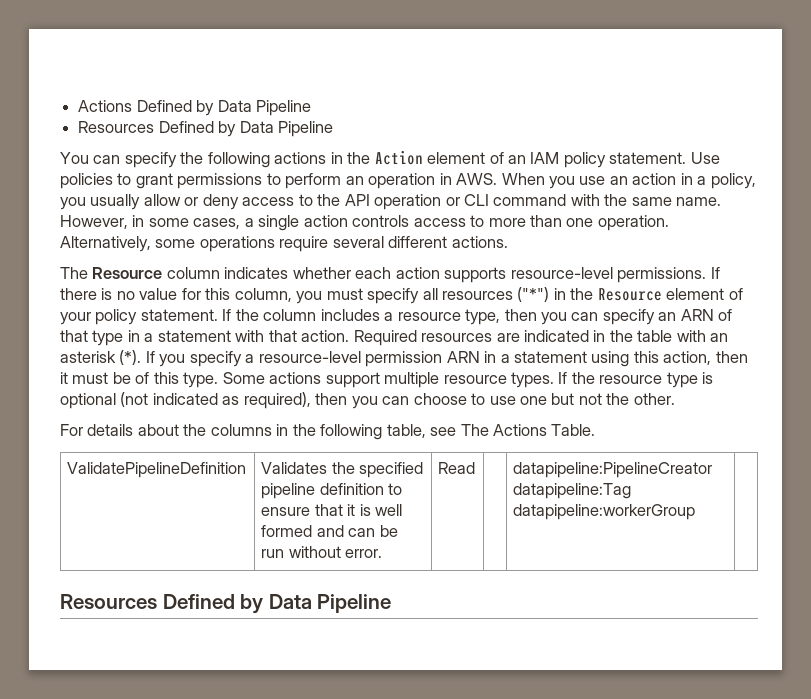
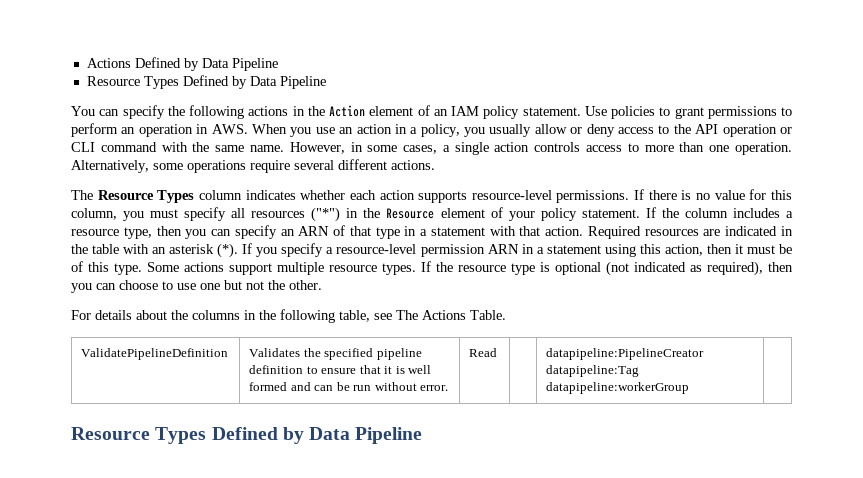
[78,121,155,133] Resources -> [86,76,179,89] Resource Types
(163, 273) none -> [157,190,195,203] Types
[60,594,157,609] Resources -> [71,427,207,444] Resource Types

